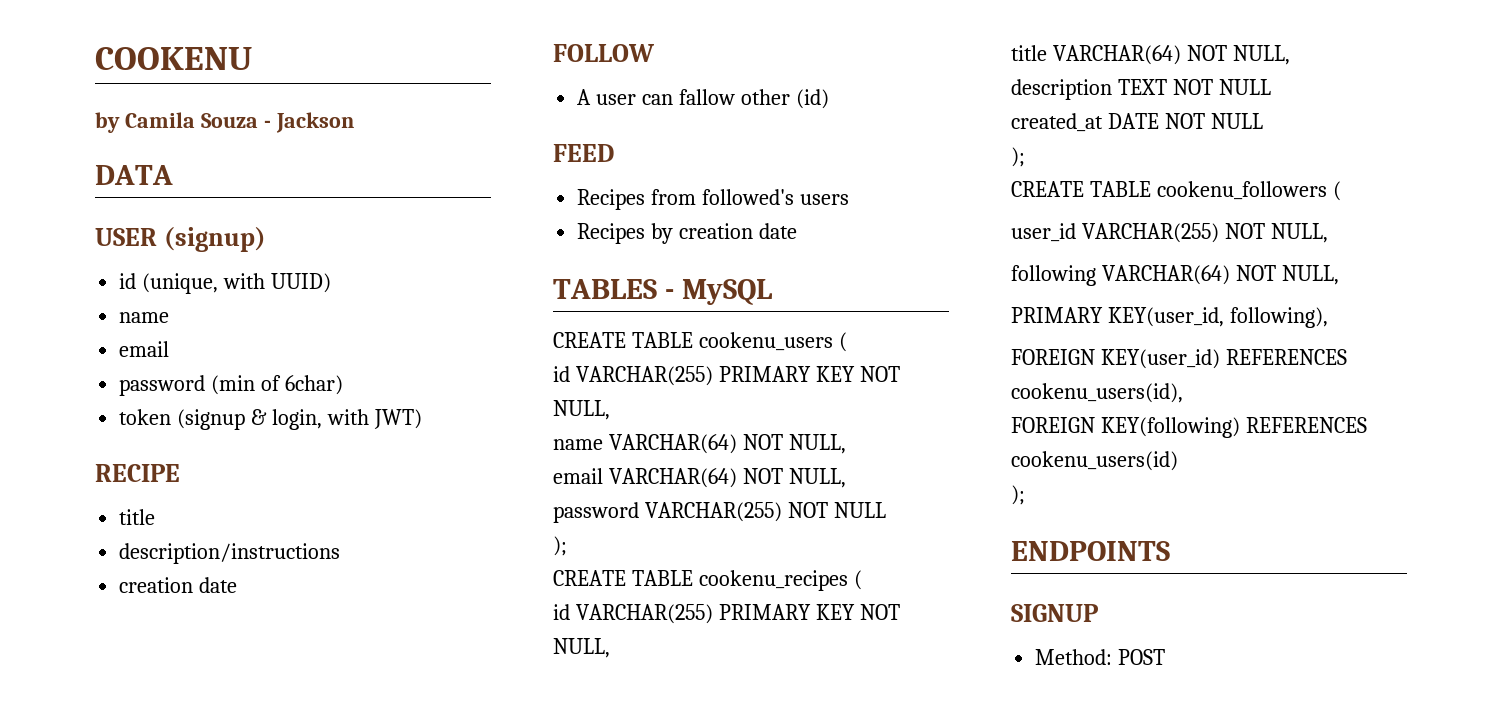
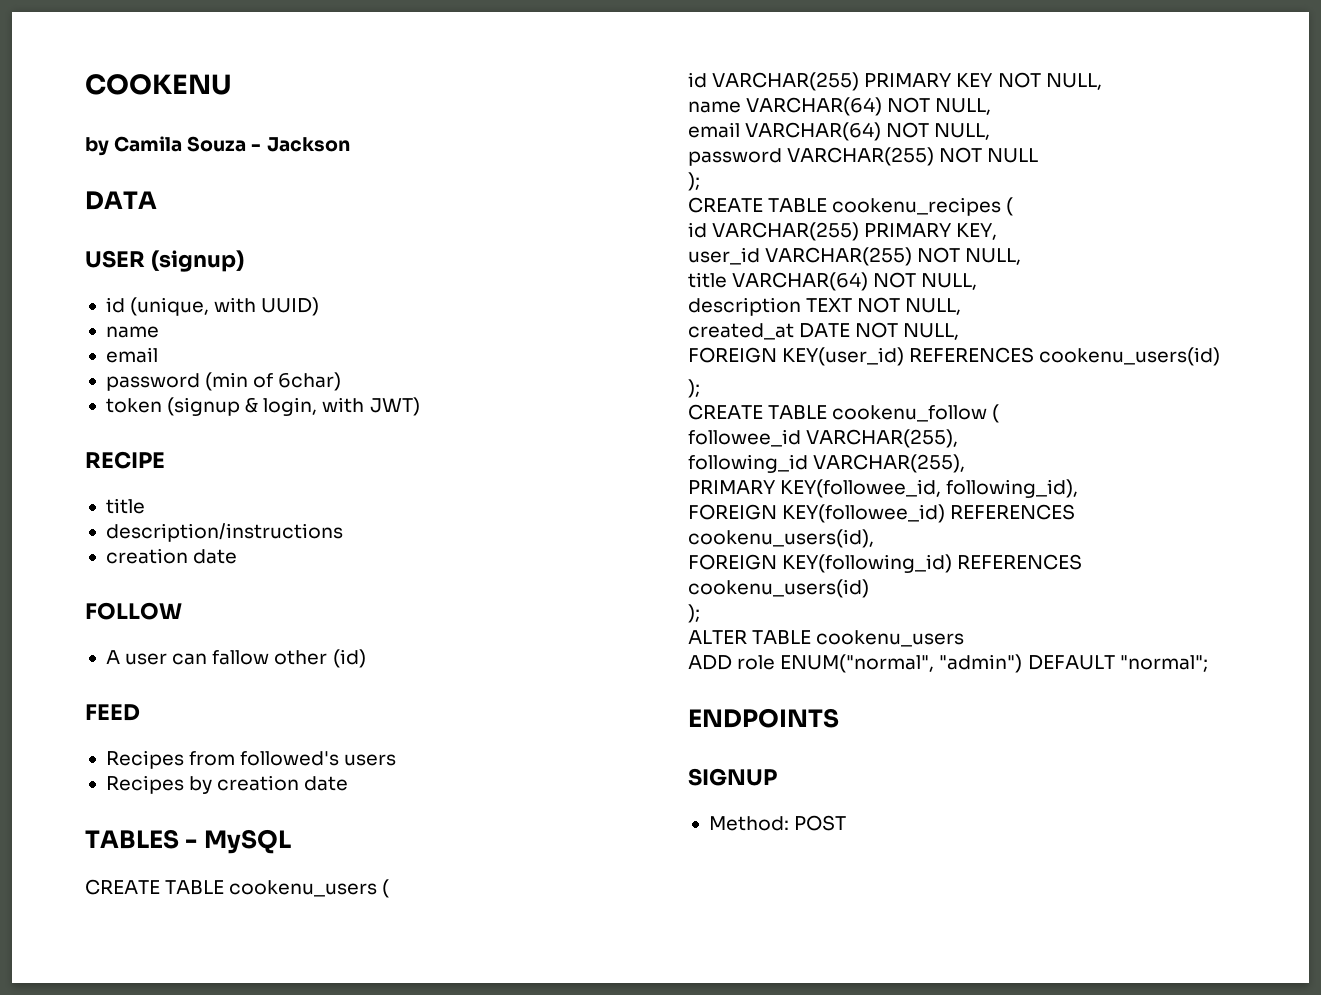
[815,604,855,620] KEY -> [956,223,998,240] [688,247,913,266] KEY, // user_id VARCHAR(255)
[1218,79,1271,95] NULL -> [905,298,962,315] NULL,
[1210,113,1263,129] [1011,147,1025,167] [1011,181,1341,201] [1011,223,1328,243] [1011,265,1339,286] [1011,307,1328,328] [1011,349,1220,369] NULL // ); // CREATE TABLE cookenu_followers ( // user_id VARCHAR(255) NOT NULL, // following VARCHAR(64) NOT NULL, // PRIMARY KEY(user_id, following), // FOREIGN KEY(user_id) -> [903,323,960,340] [688,347,1221,366] [688,379,700,398] [688,404,1000,423] [688,429,959,448] [688,454,966,473] [688,479,1079,498] [688,504,946,523] NULL, // FOREIGN KEY(user_id) REFERENCES cookenu_users(id) // ); // CREATE TABLE cookenu_follow ( // followee_id VARCHAR(255), // following_id VARCHAR(255), // PRIMARY KEY(followee_id, following_id), // FOREIGN KEY(followee_id)
[1100,417,1367,438] [1011,451,1178,471] [1011,485,1025,505] KEY(following) REFERENCES cookenu_users(id) // ); -> [782,554,1083,573] [688,579,869,598] [688,604,700,623] [688,630,965,647] [688,654,1208,673] KEY(following_id) REFERENCES cookenu_users(id) // ); // ALTER TABLE cookenu_users // ADD role ENUM("normal", "admin") DEFAULT "normal";

